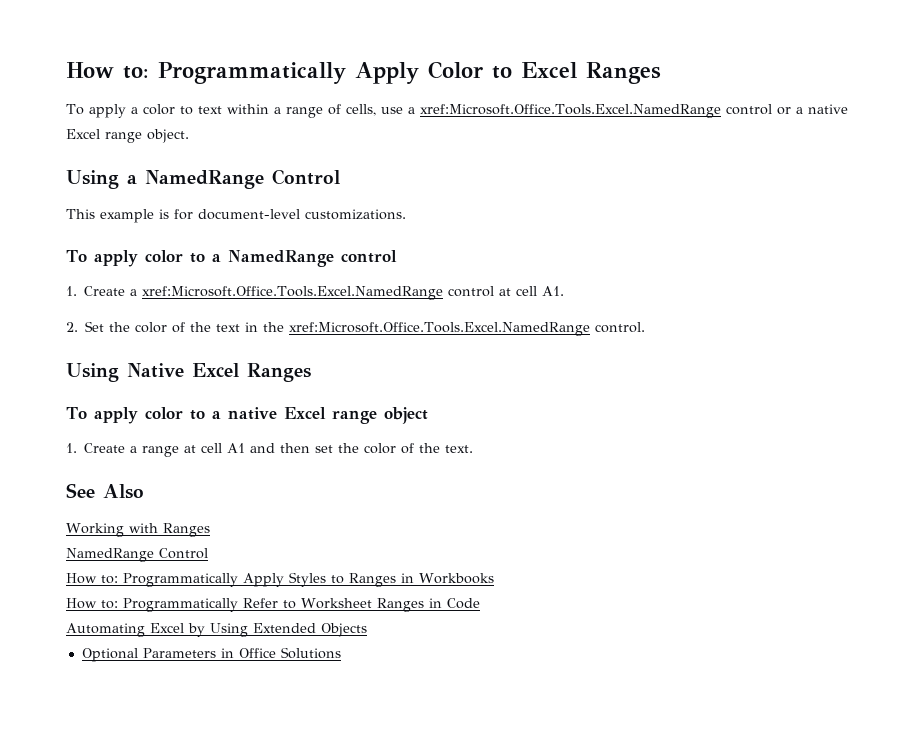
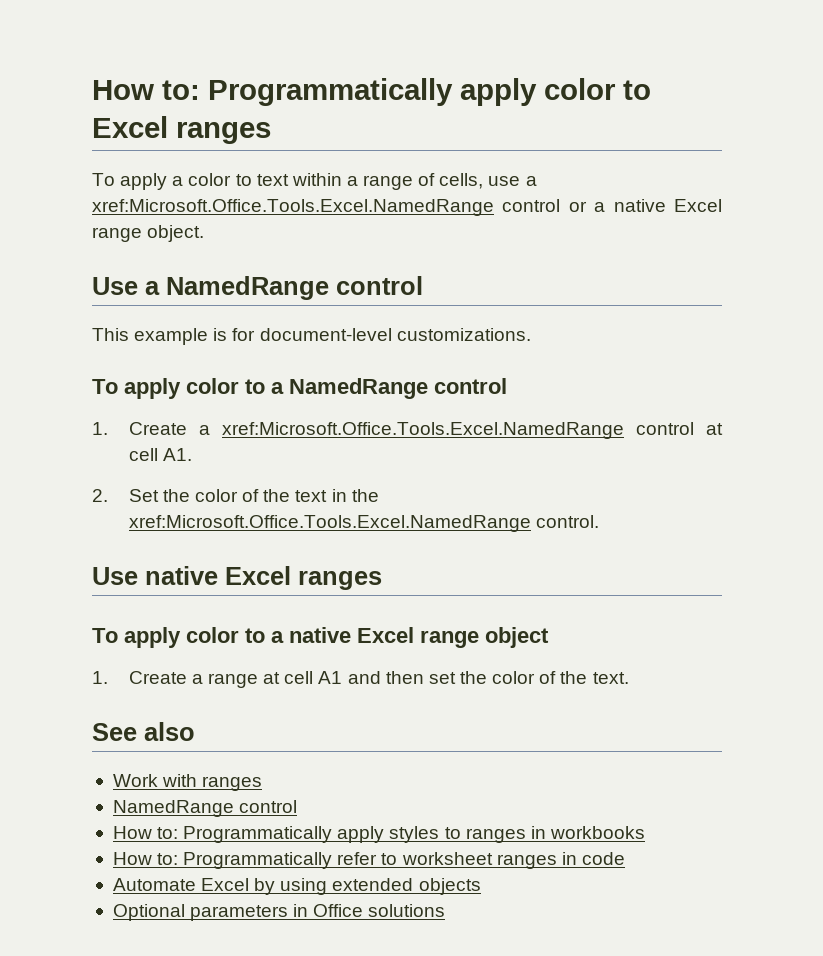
[66,61,483,84] How to: Programmatically Apply Color -> [92,78,616,106] How to: Programmatically apply color
[586,62,661,84] Ranges -> [176,122,271,144] ranges
[66,169,340,189] Using a NamedRange Control -> [92,276,423,300] Use a NamedRange control
[66,363,311,382] Using Native Excel Ranges -> [92,566,382,590] Use native Excel ranges
[103,484,144,499] [66,523,210,537] [66,548,208,562] [66,572,494,587] [66,598,480,612] [66,623,367,637] Also // Working with Ranges // NamedRange Control // How to: Programmatically Apply Styles to Ranges in Workbooks // How to: Programmatically Refer to Worksheet Ranges in Code // Automating Excel by Using Extended Objects -> [144,722,195,741] [112,774,263,791] [112,800,298,817] [112,826,645,843] [112,852,625,869] [112,878,481,895] also // Work with ranges // NamedRange control // How to: Programmatically apply styles to ranges in workbooks // How to: Programmatically refer to worksheet ranges in code // Automate Excel by using extended objects
[142,648,216,658] Parameters -> [190,905,289,921] parameters
[280,647,341,659] Solutions -> [368,904,446,917] solutions

